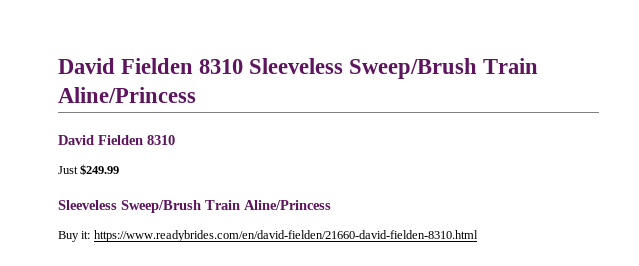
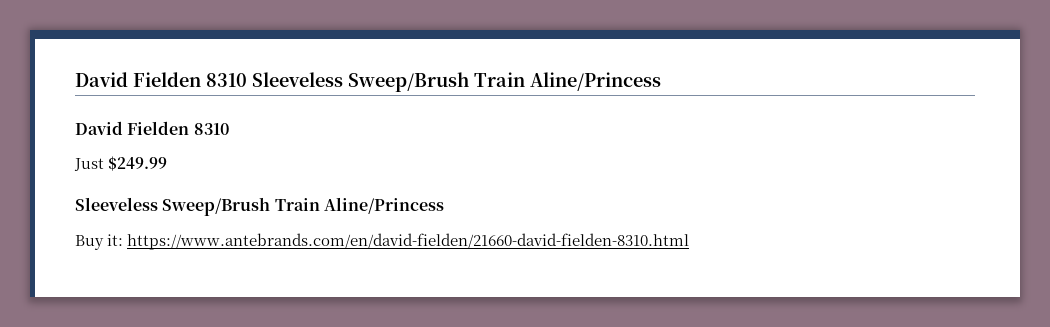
[93,230,478,242] https://www.readybrides.com/en/david-fielden/21660-david-fielden-8310.html -> [127,233,690,250] https://www.antebrands.com/en/david-fielden/21660-david-fielden-8310.html

